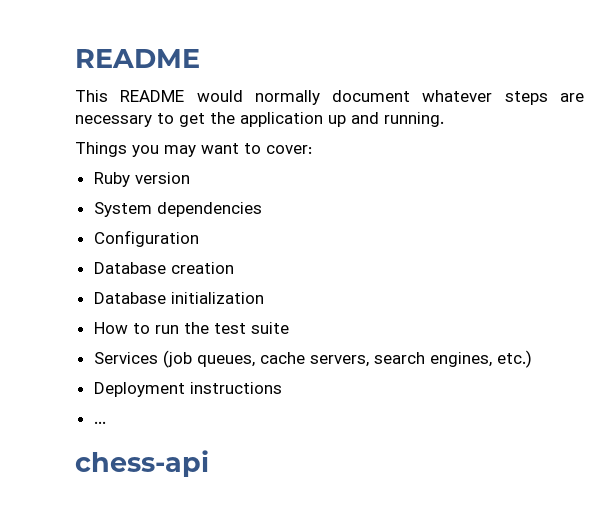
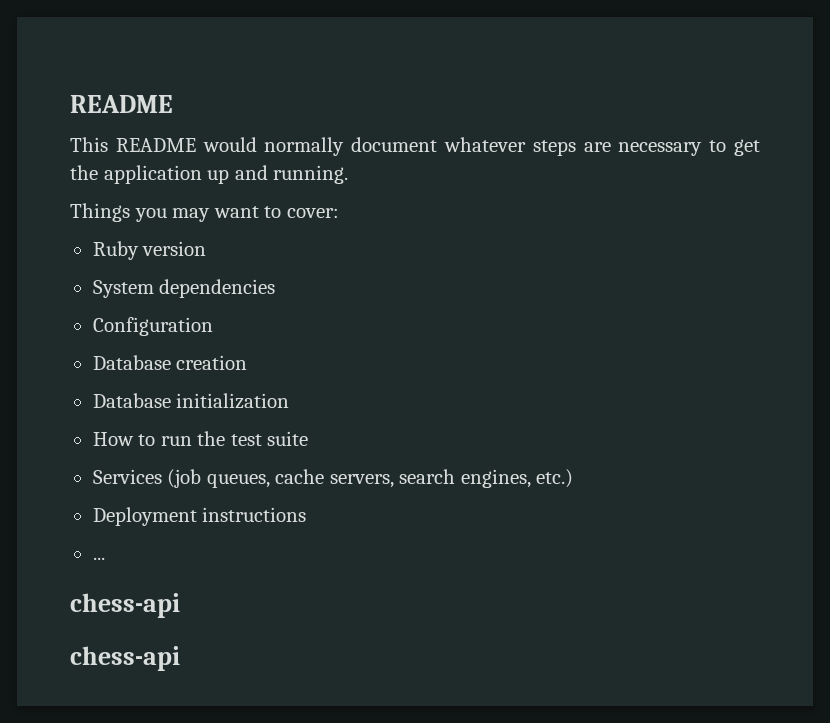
(209, 463) none -> [70,646,180,671] // chess-api

